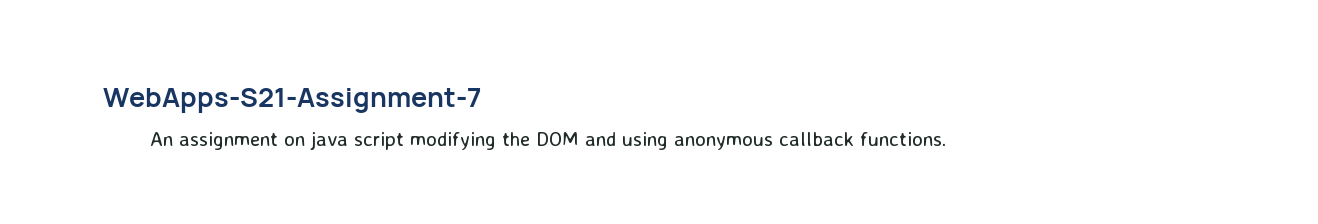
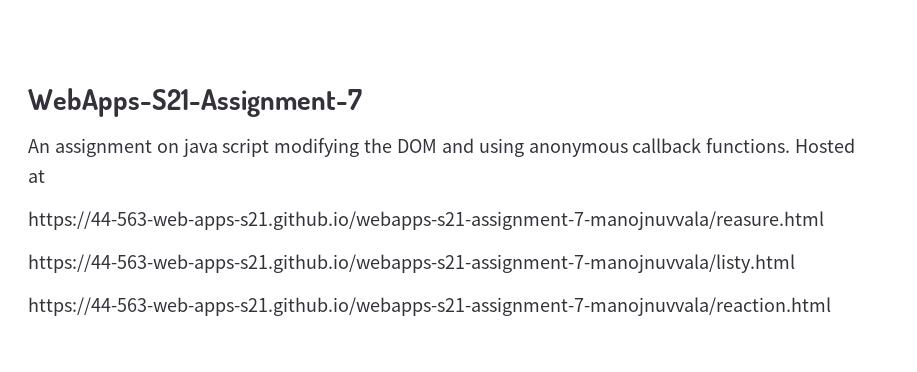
(947, 139) none -> [795,138,856,153] [28,170,45,183] [28,211,824,230] [28,254,795,273] [28,297,831,316] Hosted at // https://44-563-web-apps-s21.github.io/webapps-s21-assignment-7-manojnuvvala/reasure.html // https://44-563-web-apps-s21.github.io/webapps-s21-assignment-7-manojnuvvala/listy.html // https://44-563-web-apps-s21.github.io/webapps-s21-assignment-7-manojnuvvala/reaction.html

